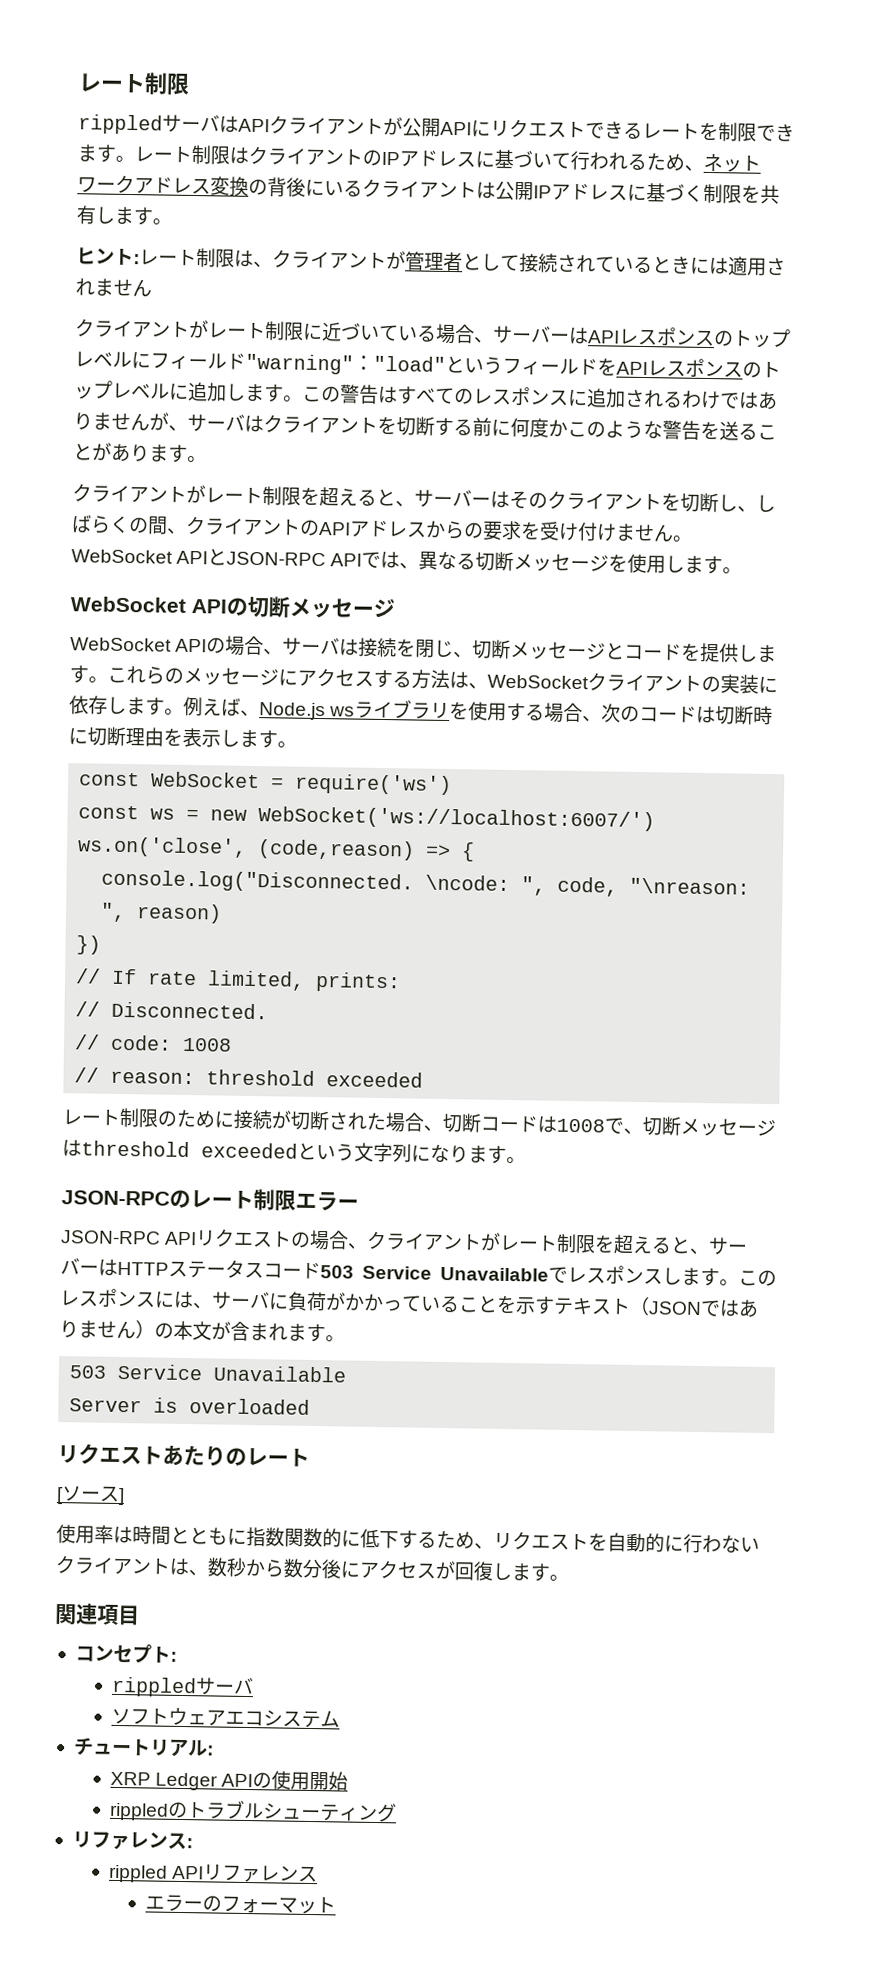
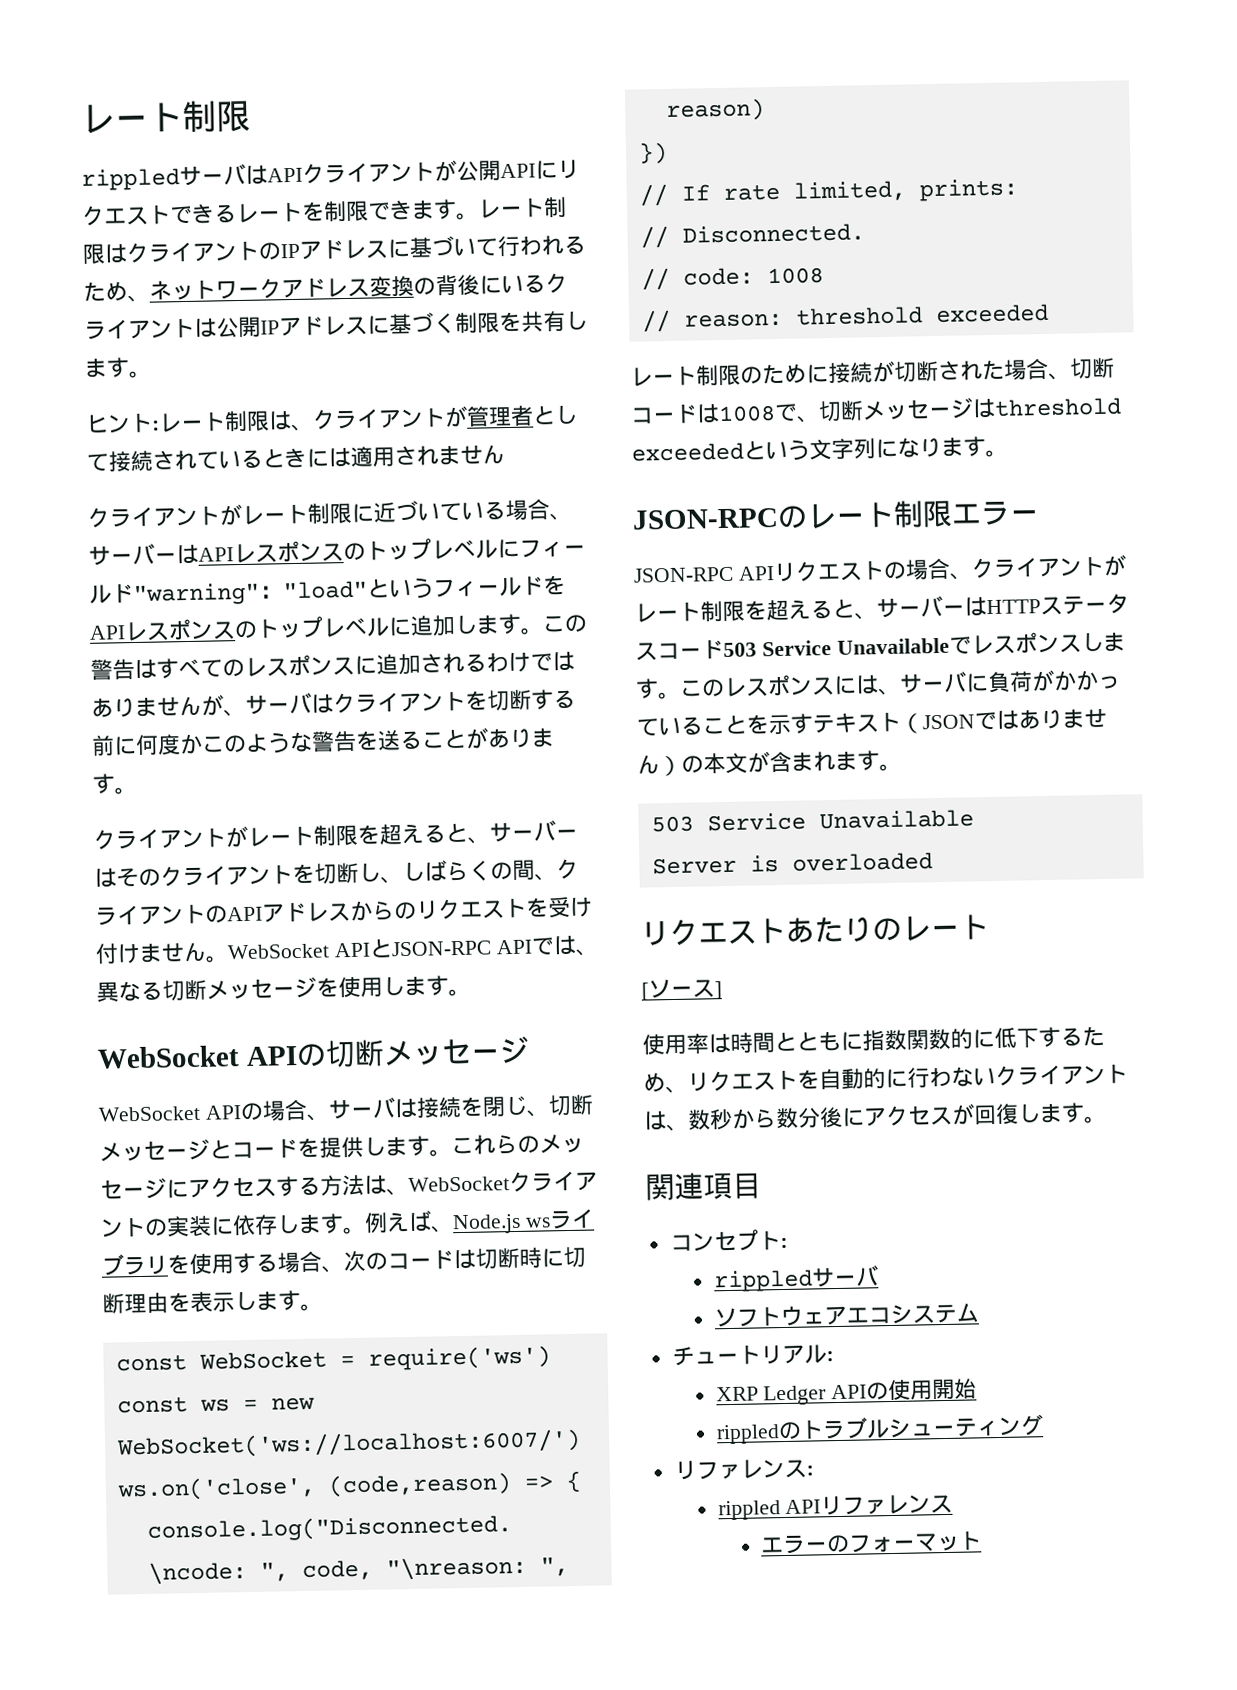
[482,520,522,541] 要求 -> [416,897,527,920] リクエスト

